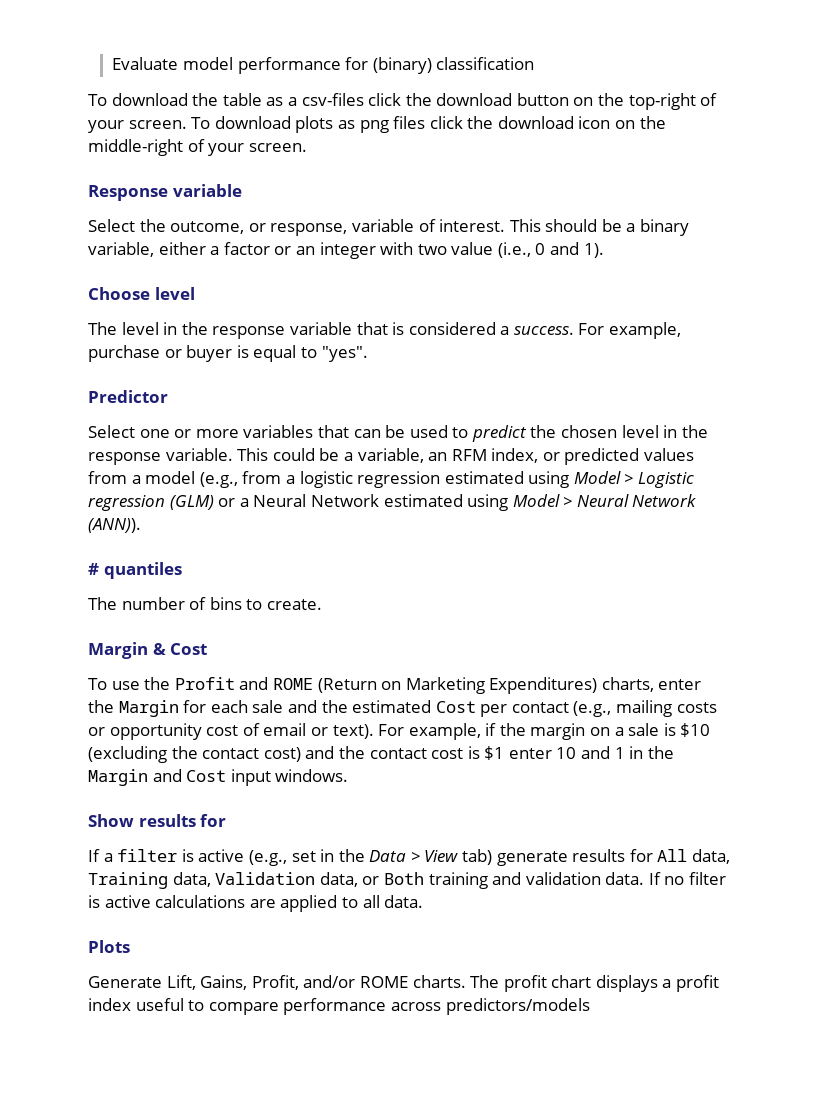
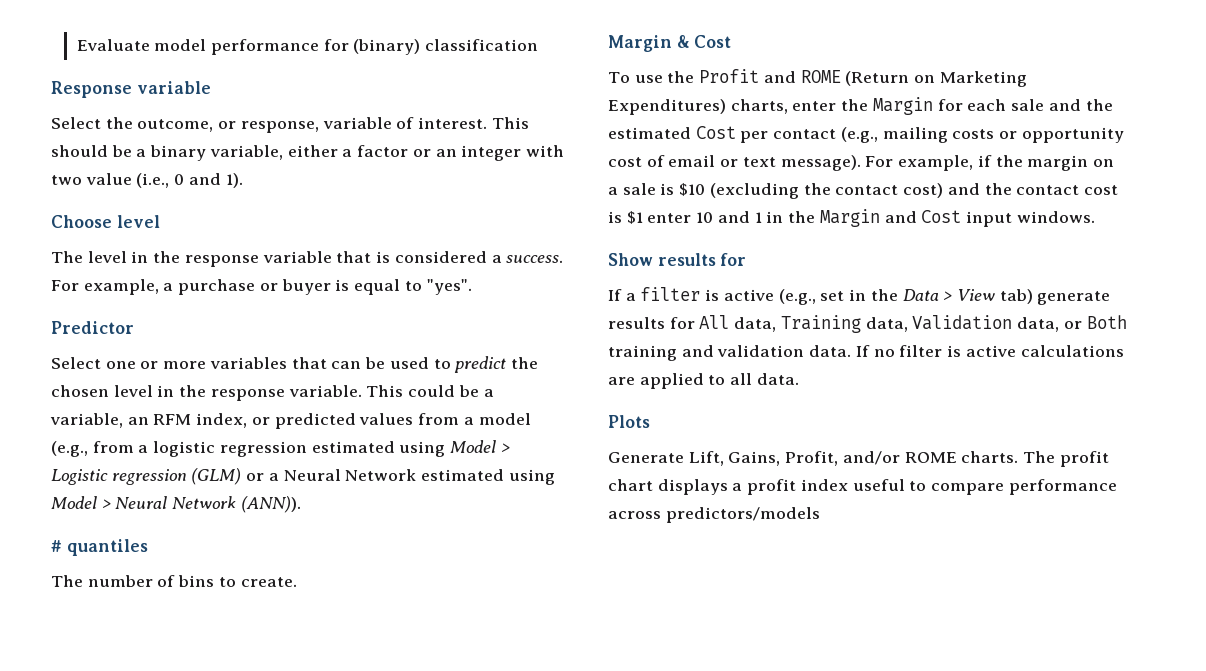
[88,93,718,110] [88,116,666,133] [88,139,307,156] // To download the table as a csv-files click the download button on the top-right of your screen. To download plots as png files click the download icon on the middle-right of your screen. -> (539, 45) none
(682, 330) none -> [163,283,174,291] a
[332,724,374,739] text). -> [742,155,861,171] text message).

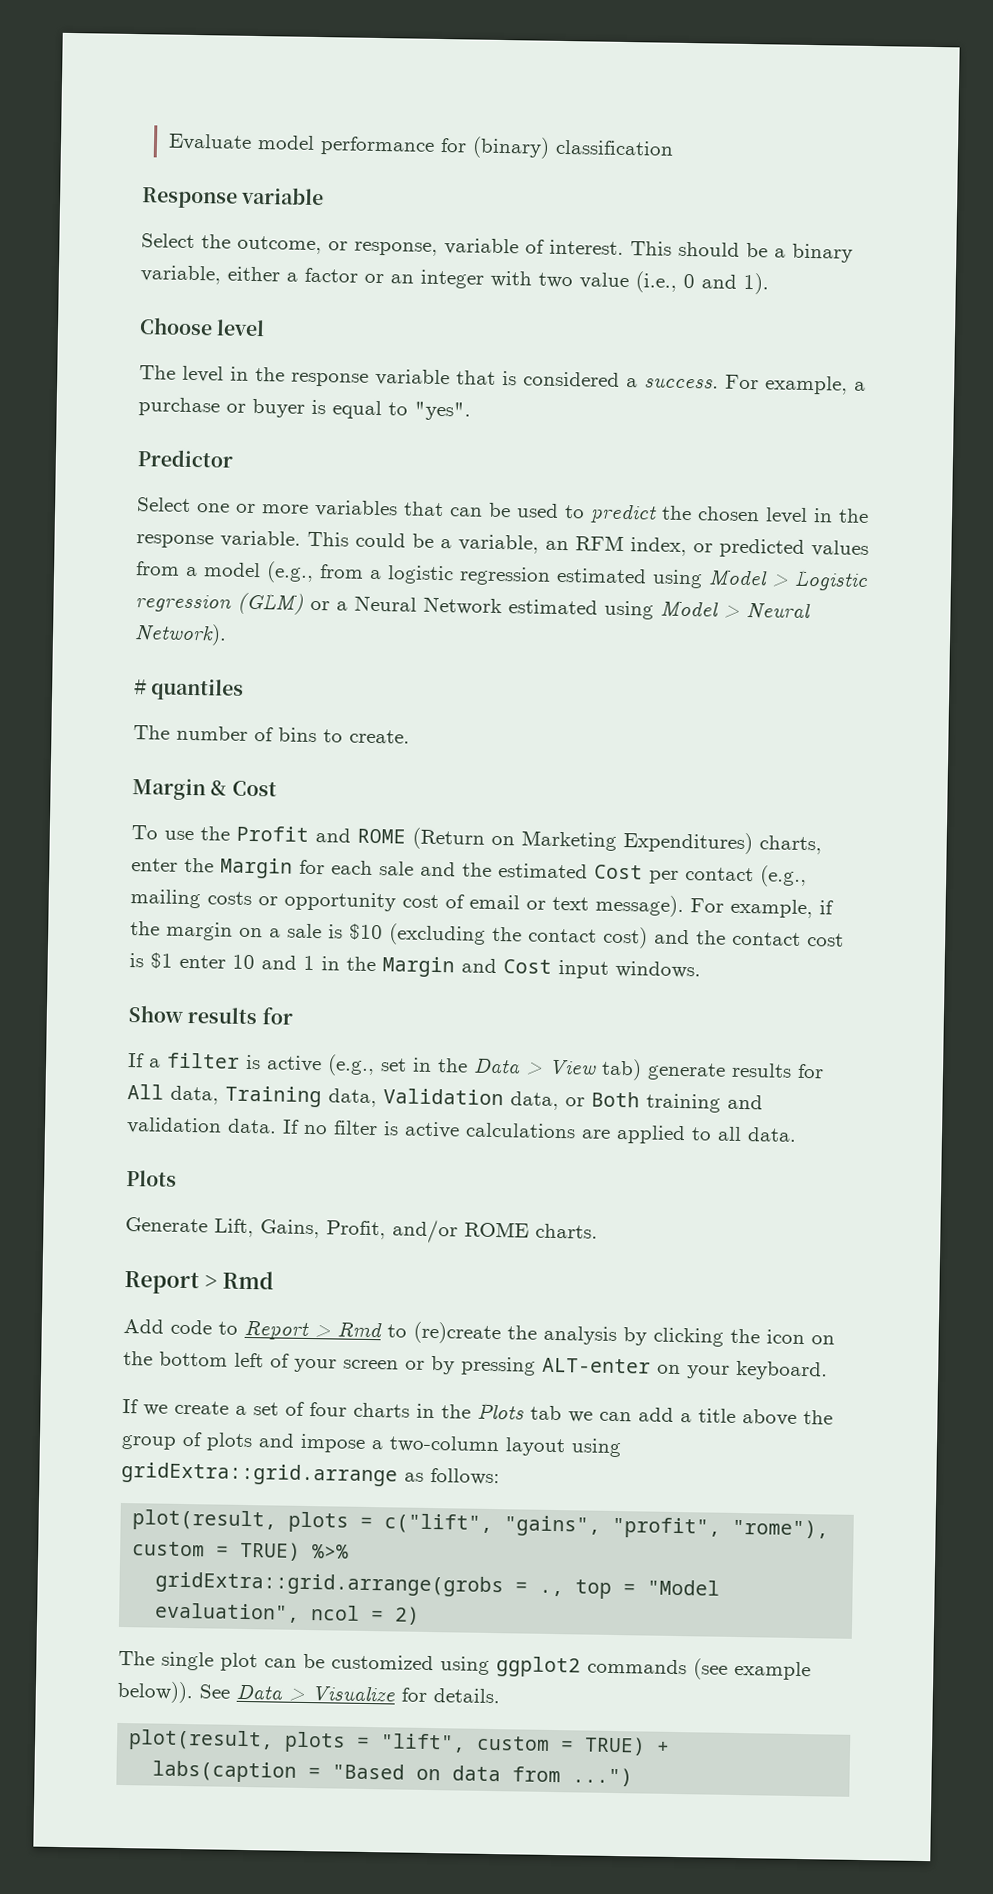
[172,496,301,513] Network (ANN)). -> [134,623,227,646] Network).
[1023,451,1109,467] [608,479,1117,495] [608,507,820,523] The profit chart displays a profit index useful to compare performance across predictors/models -> [124,1270,275,1295] [123,1319,835,1347] [123,1350,828,1381] [122,1398,833,1426] [121,1431,622,1458] [121,1461,500,1487] [132,1509,830,1539] [132,1541,350,1561] [155,1571,721,1599] [155,1602,421,1625] [118,1650,811,1681] [117,1680,500,1704] [128,1729,671,1756] [152,1760,634,1787] // Report > Rmd // Add code to Report > Rmd to (re)create the analysis by clicking the icon on the bottom left of your screen or by pressing ALT-enter on your keyboard. // If we create a set of four charts in the Plots tab we can add a title above the group of plots and impose a two-column layout using gridExtra::grid.arrange as follows: // plot(result, plots = c("lift", "gains", "profit", "rome"), custom = TRUE) %>% // gridExtra::grid.arrange(grobs = ., top = "Model evaluation", ncol = 2) // The single plot can be customized using ggplot2 commands (see example below)). See Data > Visualize for details. // plot(result, plots = "lift", custom = TRUE) + // labs(caption = "Based on data from ...")

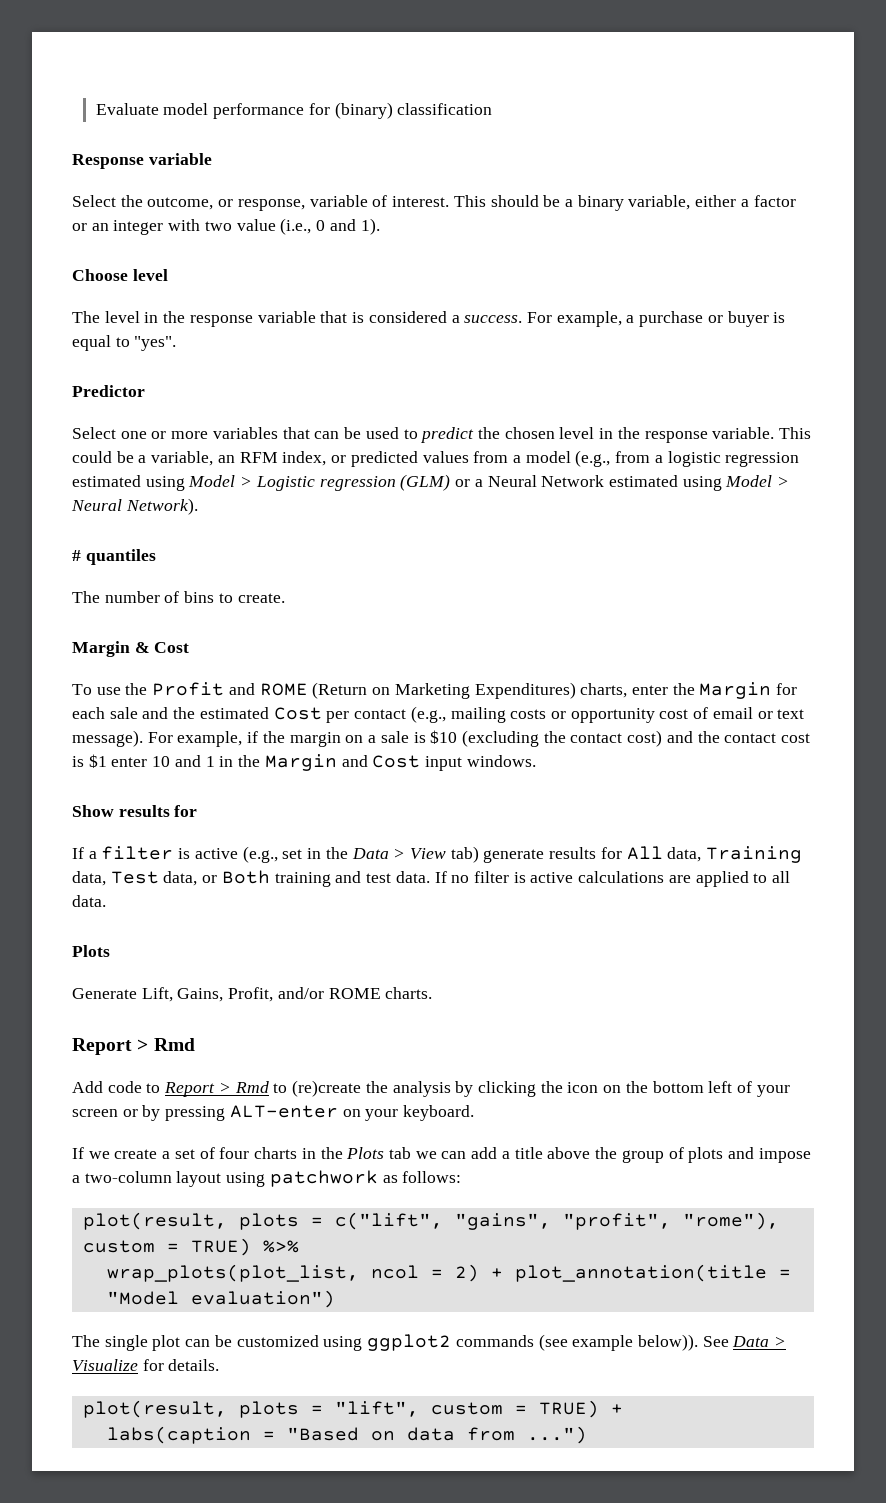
[383,1088,504,1106] Validation -> [110,871,159,884] Test
[126,1117,222,1135] validation -> [366,873,392,883] test
[121,1461,398,1487] gridExtra::grid.arrange -> [269,1170,378,1187] patchwork
[155,1571,721,1599] [155,1602,421,1625] gridExtra::grid.arrange(grobs = ., top = "Model evaluation", ncol = 2) -> [106,1264,791,1282] [106,1290,335,1308] wrap_plots(plot_list, ncol = 2) + plot_annotation(title = "Model evaluation")

